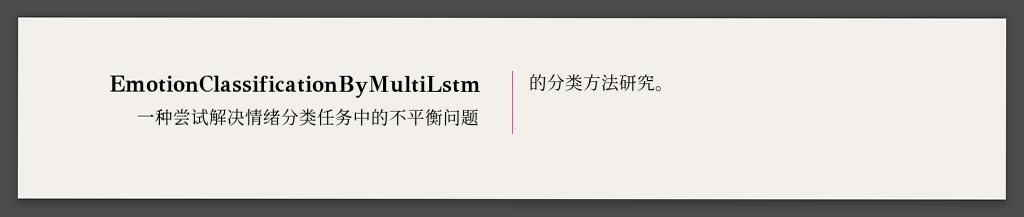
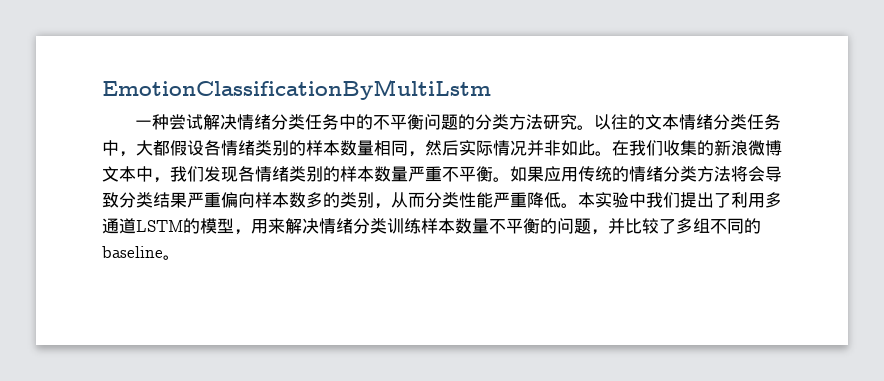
(674, 89) none -> [593,114,781,130] [102,140,782,157] [102,166,782,183] [102,192,782,209] [102,218,761,235] [102,246,180,260] 以往的文本情绪分类任务中，大都假设各情绪类别的样本数量相同，然后实际情况并非如此。在我们收集的新浪微博文本中，我们发现各情绪类别的样本数量严重不平衡。如果应用传统的情绪分类方法将会导致分类结果严重偏向样本数多的类别，从而分类性能严重降低。本实验中我们提出了利用多通道LSTM的模型，用来解决情绪分类训练样本数量不平衡的问题，并比较了多组不同的baseline。

